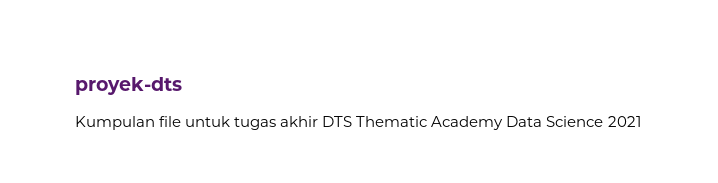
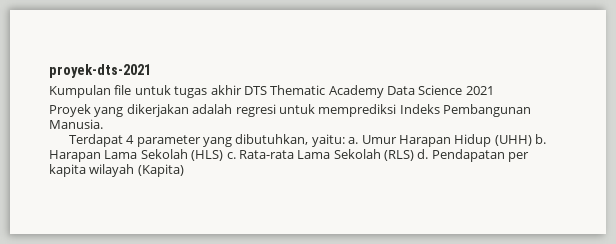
[75,77,182,95] proyek-dts -> [49,64,151,78] proyek-dts-2021
(641, 121) none -> [49,104,531,117] [49,119,103,129] [68,134,546,147] [49,149,530,162] [49,164,184,177] // Proyek yang dikerjakan adalah regresi untuk memprediksi Indeks Pembangunan Manusia. // Terdapat 4 parameter yang dibutuhkan, yaitu: a. Umur Harapan Hidup (UHH) b. Harapan Lama Sekolah (HLS) c. Rata-rata Lama Sekolah (RLS) d. Pendapatan per kapita wilayah (Kapita)

